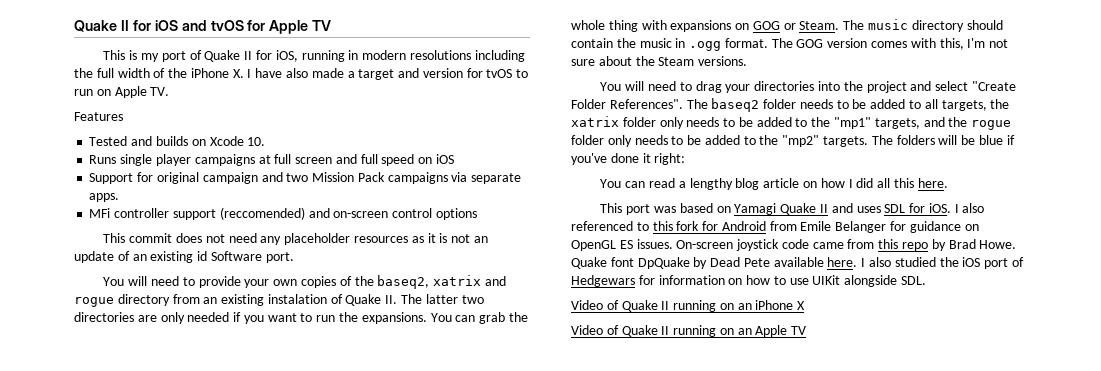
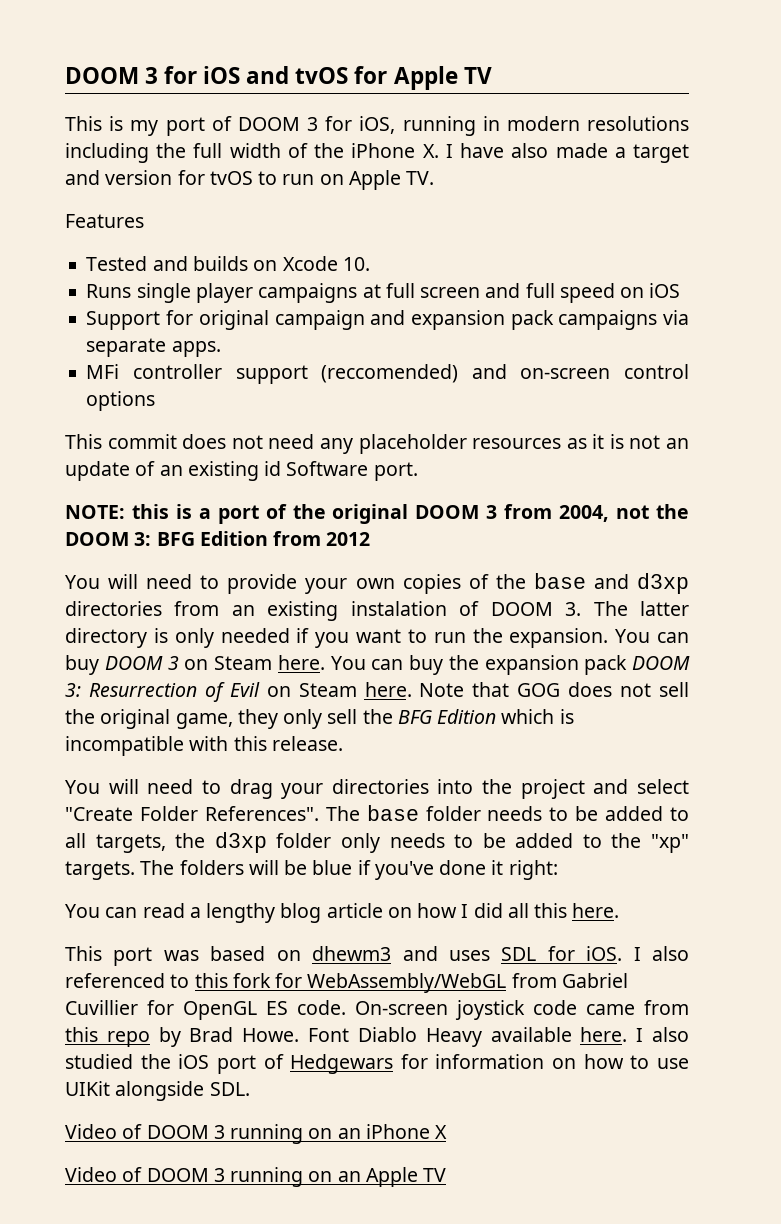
[74,20,129,32] Quake II -> [65,67,159,84] DOOM 3
[204,50,253,62] Quake II -> [237,117,318,131] DOOM 3
[286,172,385,182] two Mission Pack -> [410,310,554,330] expansion pack
(294, 257) none -> [65,504,689,524] [65,531,371,546] // NOTE: this is a port of the original DOOM 3 from 2004, not the DOOM 3: BFG Edition from 2012
[377,275,506,289] [74,294,170,307] baseq2, xatrix and rogue directory -> [533,573,689,594] [65,601,162,616] base and d3xp directories
[345,294,484,306] [74,312,157,322] Quake II. The latter two directories are -> [490,601,690,616] [65,628,168,648] DOOM 3. The latter directory is
[361,312,528,324] [571,19,1003,32] [571,38,1009,51] [571,56,748,66] expansions. You can grab the whole thing with expansions on GOG or Steam. The music directory should contain the music in .ogg format. The GOG version comes with this, I'm not sure about the Steam versions. -> [509,628,689,648] [65,655,690,675] [65,682,689,702] [65,709,574,729] [65,736,343,756] expansion. You can buy DOOM 3 on Steam here. You can buy the expansion pack DOOM 3: Resurrection of Evil on Steam here. Note that GOG does not sell the original game, they only sell the BFG Edition which is incompatible with this release.
[711,98,760,112] baseq2 -> [366,805,419,821] base
[571,116,1012,130] [571,135,820,147] xatrix folder only needs to be added to the "mp1" targets, and the rogue folder only needs to be added to the "mp2" -> [214,832,689,853] d3xp folder only needs to be added to the "xp"
[734,203,828,215] Yamagi Quake II -> [312,946,392,961] dhewm3
[721,221,979,233] Android from Emile Belanger for guidance on -> [307,973,628,993] [65,1000,174,1015] WebAssembly/WebGL from Gabriel Cuvillier for
[636,239,673,249] issues. -> [297,1000,346,1015] code.
[571,257,770,269] Quake font DpQuake by Dead Pete -> [308,1027,482,1047] Font Diablo Heavy
[621,300,670,312] Quake II -> [146,1125,225,1139] DOOM 3
[621,325,670,337] Quake II -> [146,1168,225,1182] DOOM 3

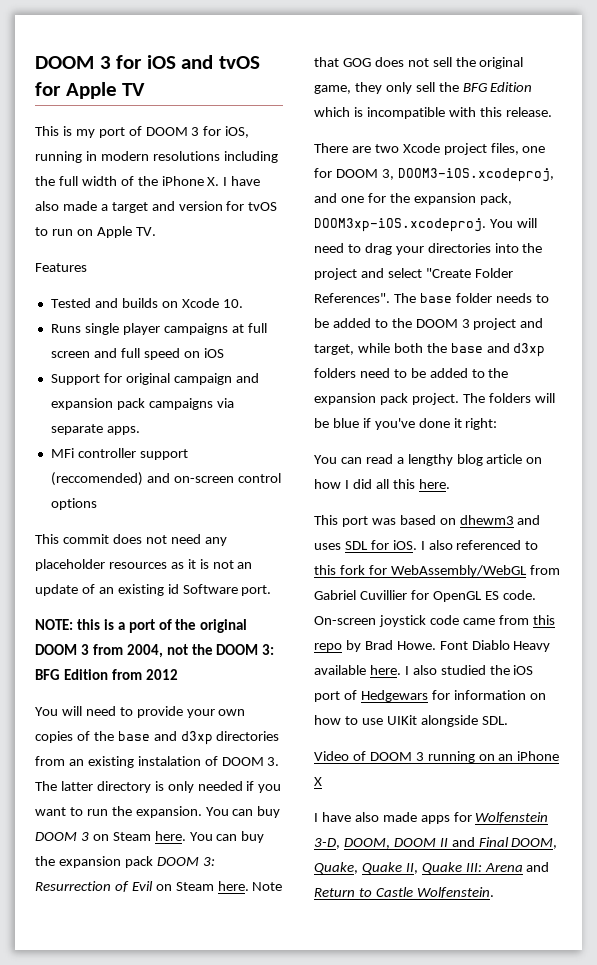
(343, 743) none -> [314,143,546,155] [314,168,554,182] [314,193,512,205] [314,218,486,232] There are two Xcode project files, one for DOOM 3, DOOM3-iOS.xcodeproj, and one for the expansion pack, DOOM3xp-iOS.xcodeproj.
[65,832,689,853] [65,861,135,880] all targets, the d3xp folder only needs to be added to the "xp" targets. -> [391,318,544,330] [314,343,546,357] [314,368,509,378] [314,393,459,405] the DOOM 3 project and target, while both the base and d3xp folders need to be added to the expansion pack project.
[65,1167,447,1187] Video of DOOM 3 running on an Apple TV -> [314,812,549,824] [314,837,558,849] [314,862,550,874] [314,887,494,898] I have also made apps for Wolfenstein 3-D, DOOM, DOOM II and Final DOOM, Quake, Quake II, Quake III: Arena and Return to Castle Wolfenstein.

